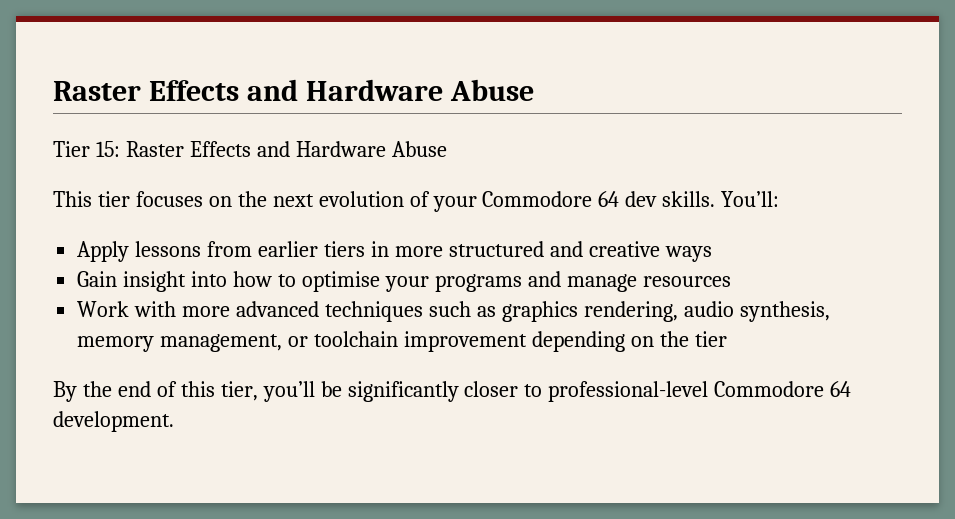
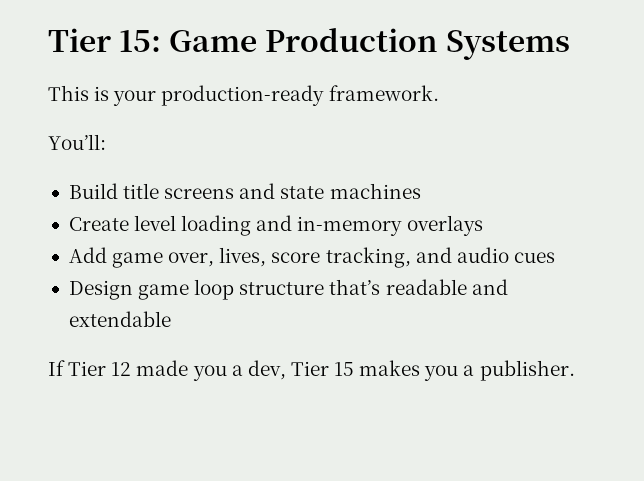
[53,79,535,101] [53,141,447,157] [53,191,780,212] [77,241,712,262] [77,271,731,292] [77,301,830,322] [77,331,727,352] [53,381,852,402] [53,411,174,432] Raster Effects and Hardware Abuse // Tier 15: Raster Effects and Hardware Abuse // This tier focuses on the next evolution of your Commodore 64 dev skills. You’ll: // Apply lessons from earlier tiers in more structured and creative ways // Gain insight into how to optimise your programs and manage resources // Work with more advanced techniques such as graphics rendering, audio synthesis, memory management, or toolchain improvement depending on the tier // By the end of this tier, you’ll be significantly closer to professional-level Commodore 64 development. -> [48,28,571,60] [48,85,439,106] [48,134,106,150] [68,183,421,199] [68,215,483,236] [68,247,555,268] [68,279,508,300] [68,311,171,327] [48,360,575,381] Tier 15: Game Production Systems // This is your production-ready framework. // You’ll: // Build title screens and state machines // Create level loading and in-memory overlays // Add game over, lives, score tracking, and audio cues // Design game loop structure that’s readable and extendable // If Tier 12 made you a dev, Tier 15 makes you a publisher.

